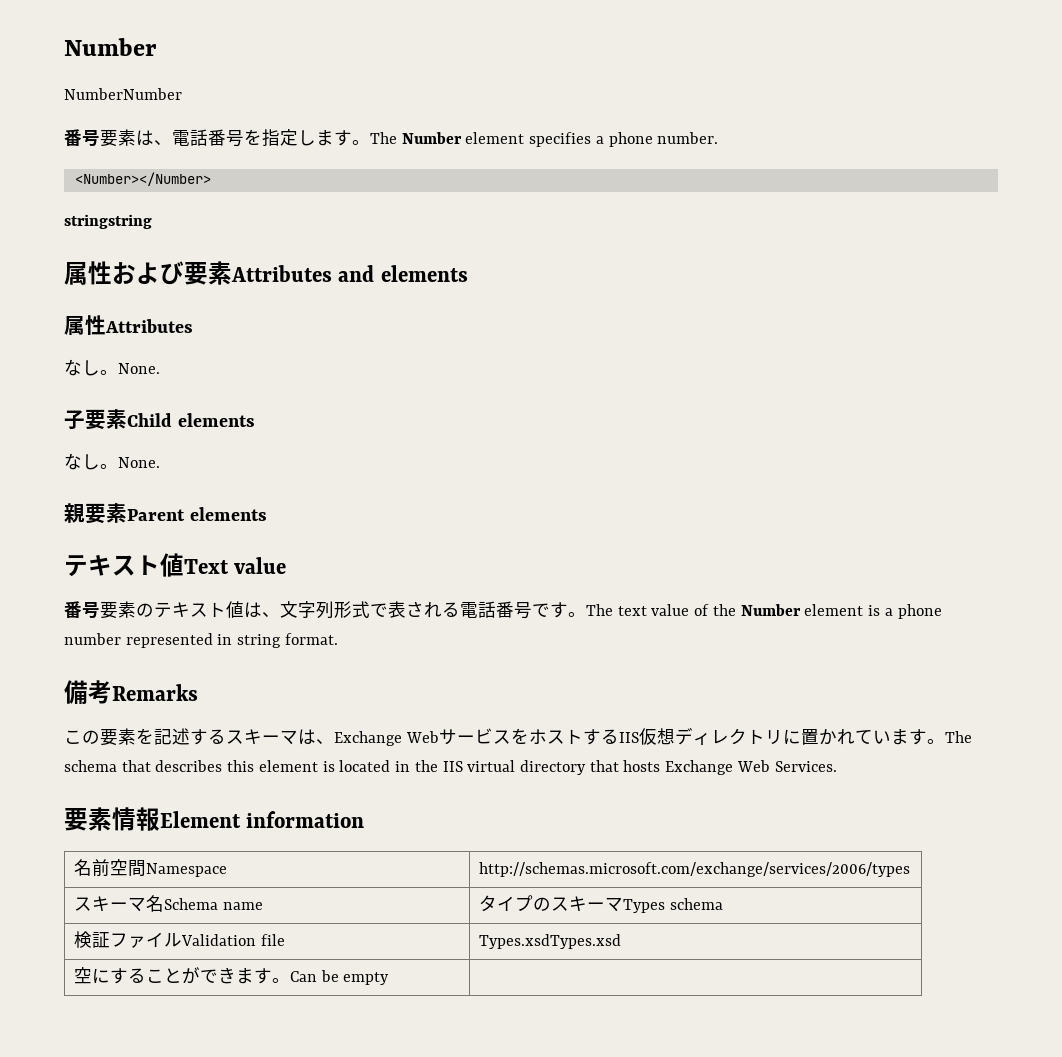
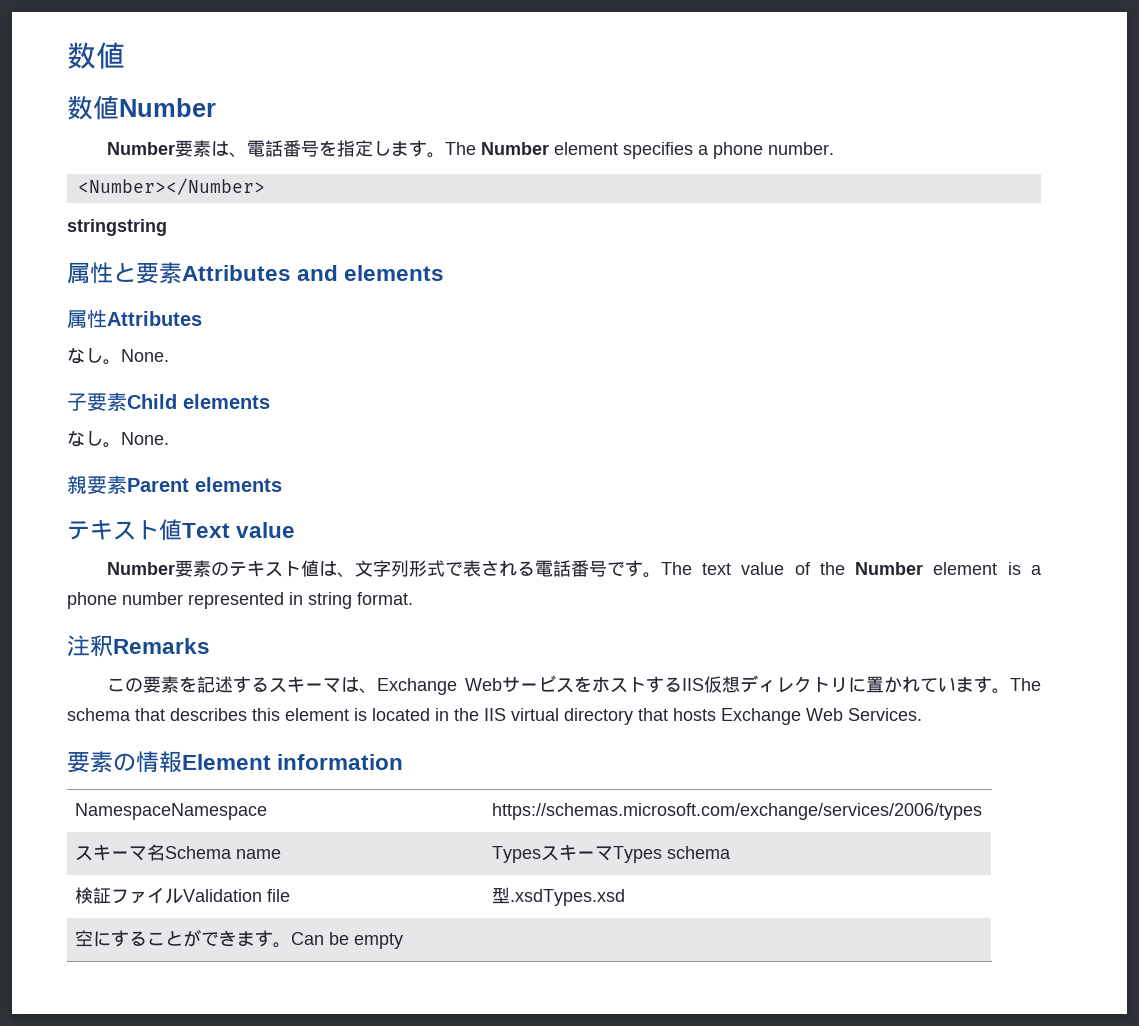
(64, 47) none -> [67,42,125,69] [67,95,119,120] 数値 // 数値
[64,88,182,100] [64,129,100,147] NumberNumber // 番号 -> [106,142,175,155] Number
[112,261,184,285] および -> [113,263,136,282] と
[64,601,100,619] 番号 -> [106,562,175,575] Number
[64,680,112,705] 備考 -> [67,635,113,657] 注釈
(112, 819) none -> [113,753,136,771] の
[73,859,227,877] [478,862,910,877] 名前空間Namespace | http://schemas.microsoft.com/exchange/services/2006/types -> [75,803,268,820] [492,803,983,820] NamespaceNamespace | https://schemas.microsoft.com/exchange/services/2006/types
[478,895,551,912] タイプの -> [492,846,542,863] Types
[478,934,621,949] Types.xsdTypes.xsd -> [492,887,626,906] 型.xsdTypes.xsd

